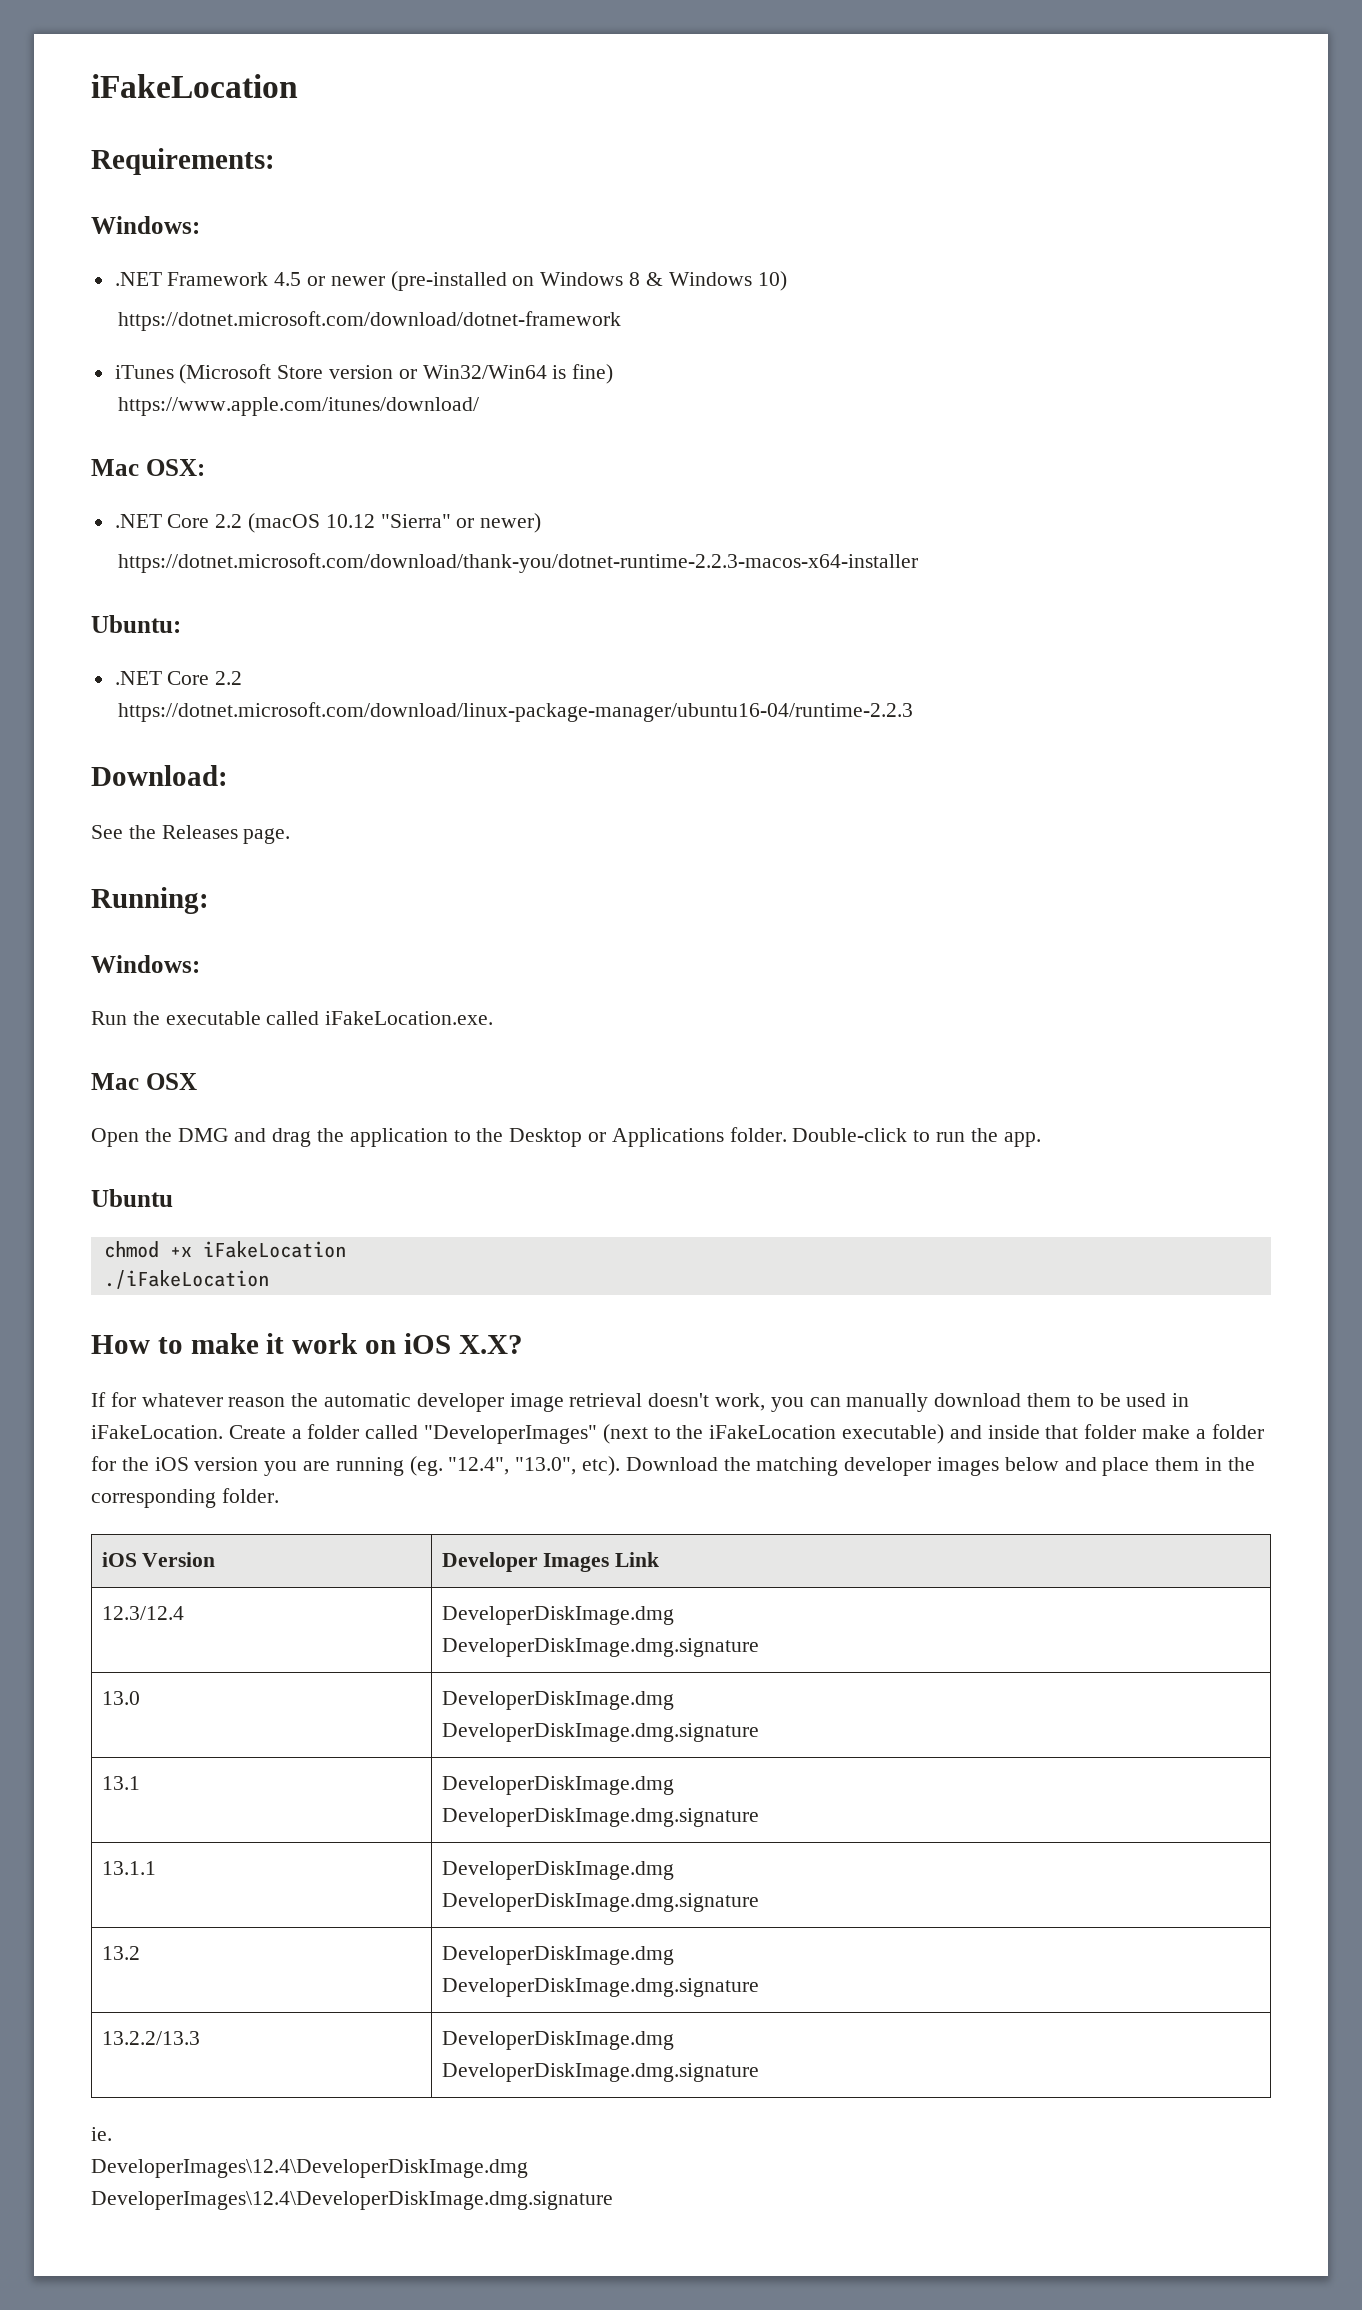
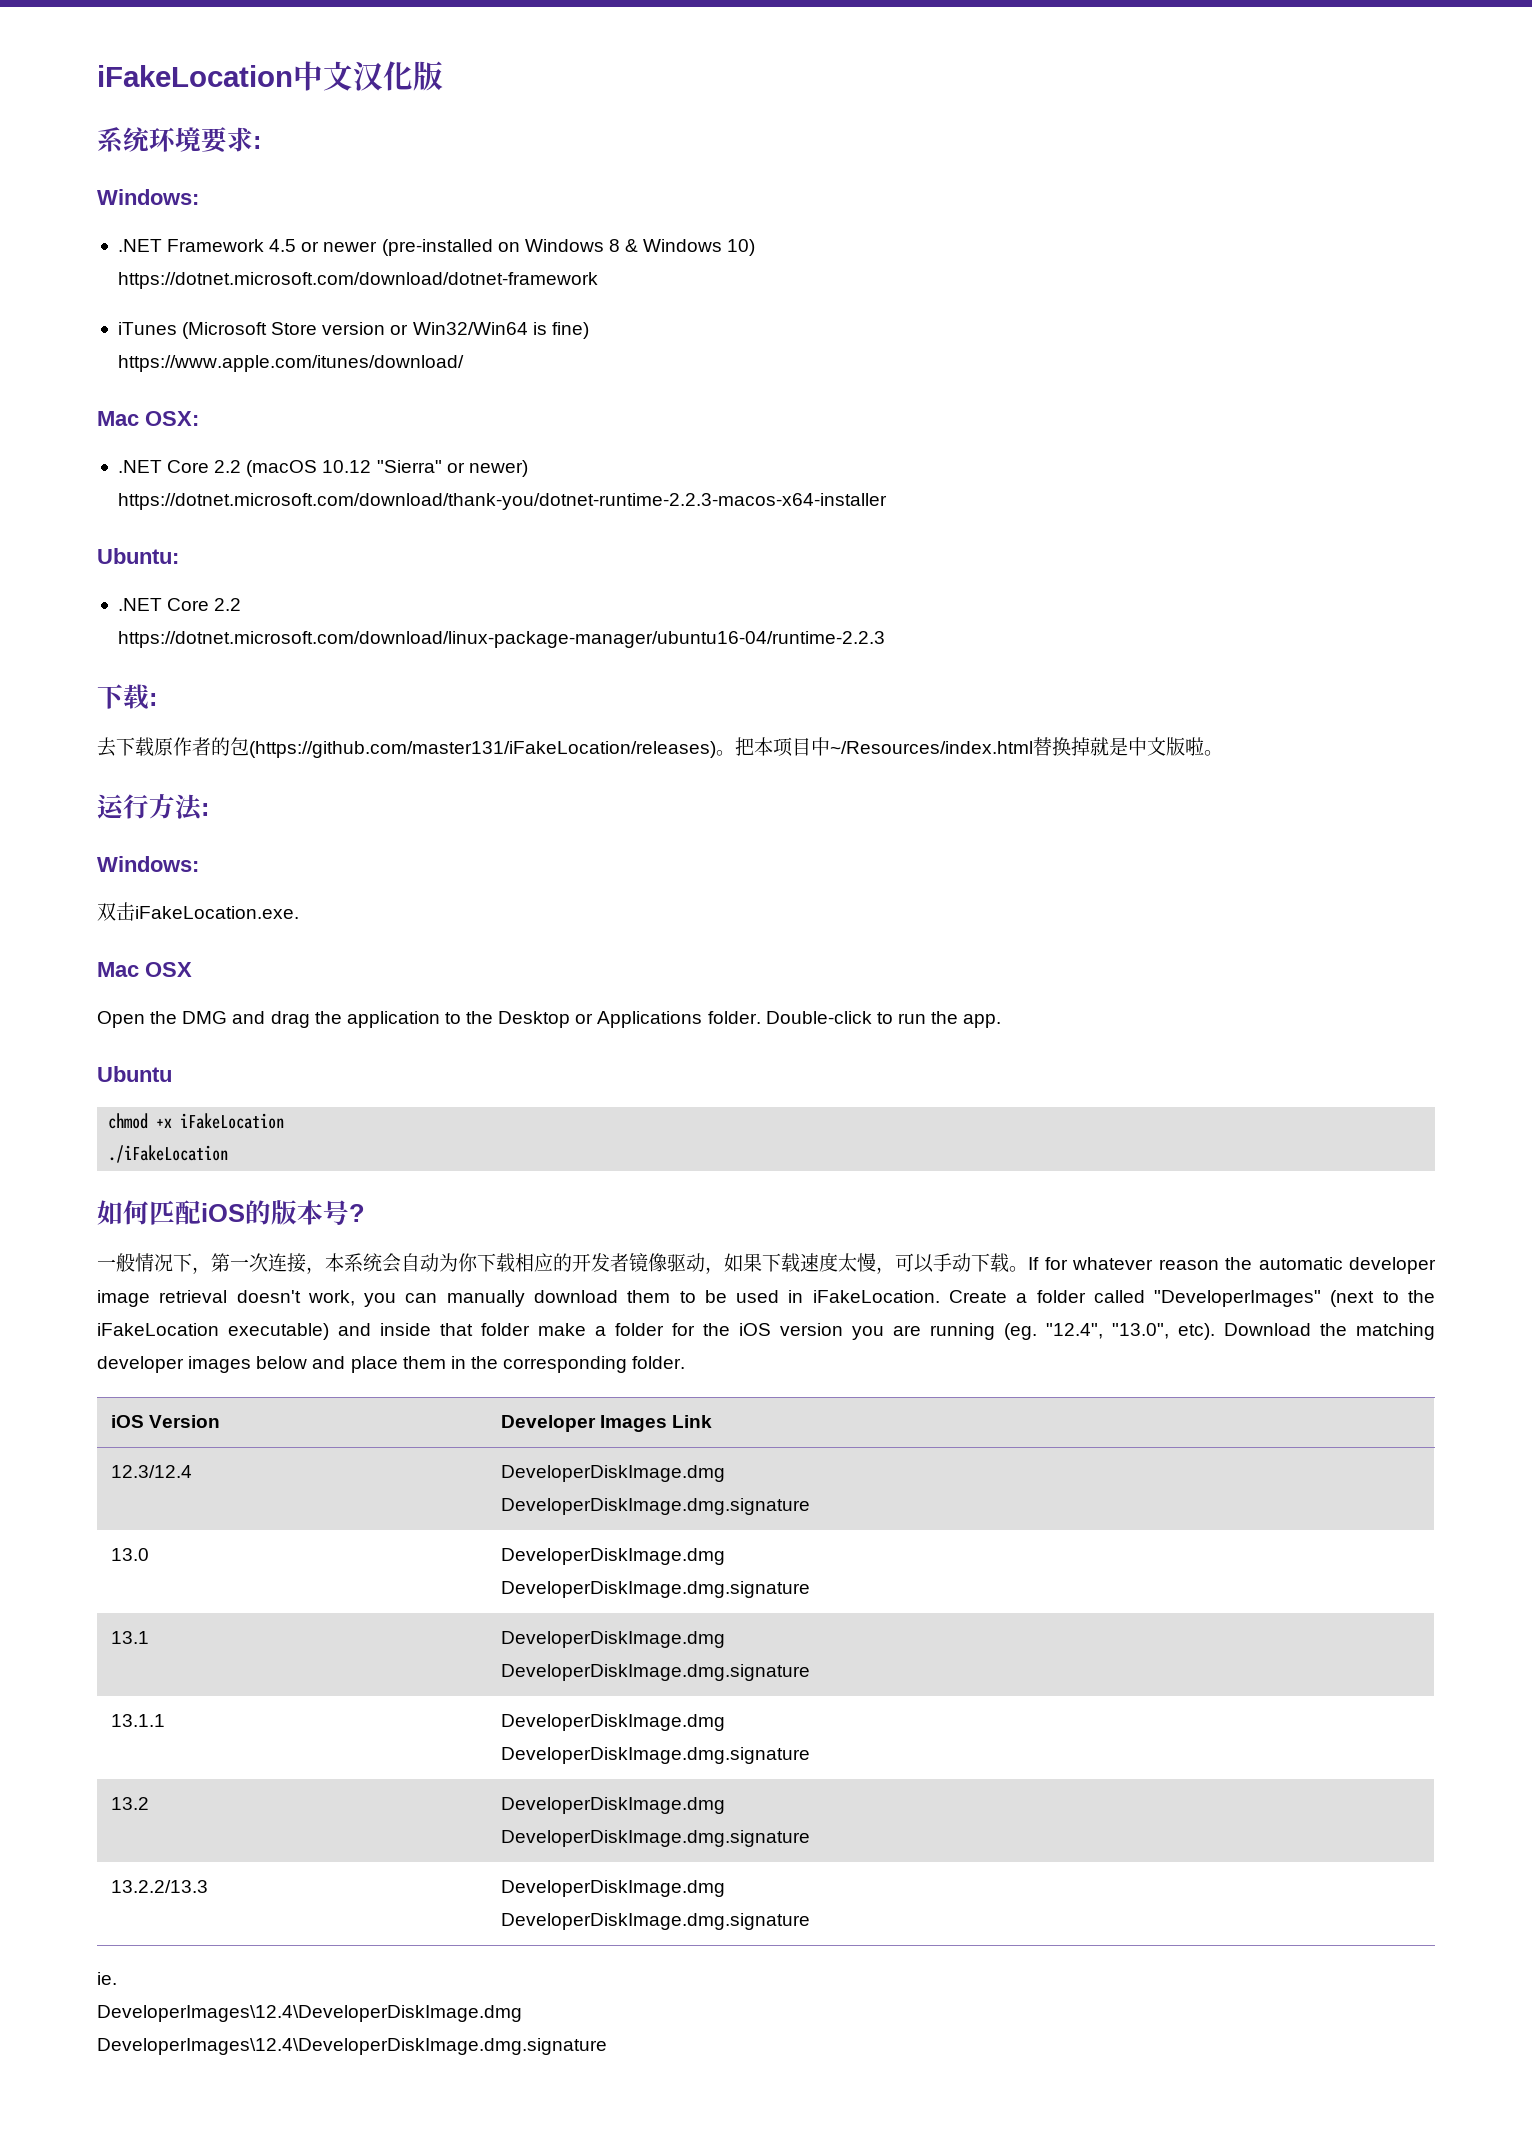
[91,74,298,98] [91,148,275,175] iFakeLocation // Requirements: -> [97,61,443,91] [97,127,261,153] iFakeLocation中文汉化版 // 系统环境要求:
[91,765,228,786] [91,825,291,844] [91,887,209,914] [91,955,200,973] [91,1011,320,1025] Download: // See the Releases page. // Running: // Windows: // Run the executable called -> [97,684,157,710] [97,737,1223,758] [97,794,209,821] [97,856,199,872] [97,902,135,921] 下载: // 去下载原作者的包(https://github.com/master131/iFakeLocation/releases)。把本项目中~/Resources/index.html替换掉就是中文版啦。 // 运行方法: // Windows: // 双击
[91,1333,523,1354] How to make it work on iOS X.X? // -> [97,1200,365,1225] [97,1253,1028,1274] 如何匹配iOS的版本号? // 一般情况下，第一次连接，本系统会自动为你下载相应的开发者镜像驱动，如果下载速度太慢，可以手动下载。

